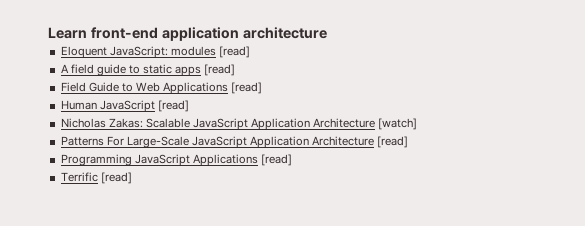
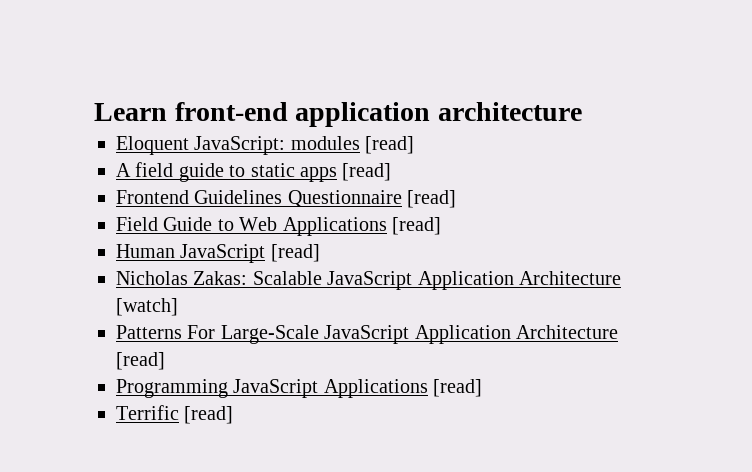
(236, 70) none -> [116,190,457,208] // Frontend Guidelines Questionnaire [read]

